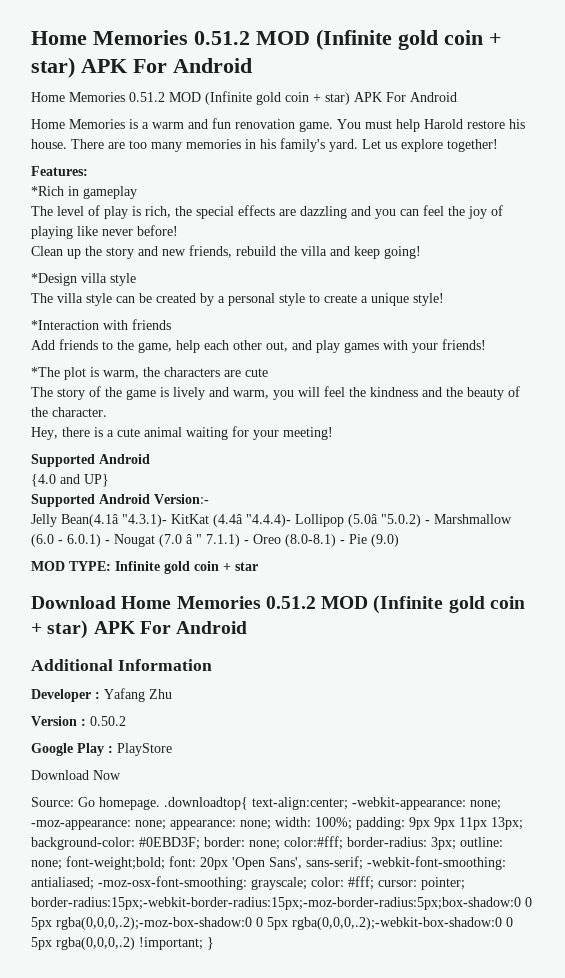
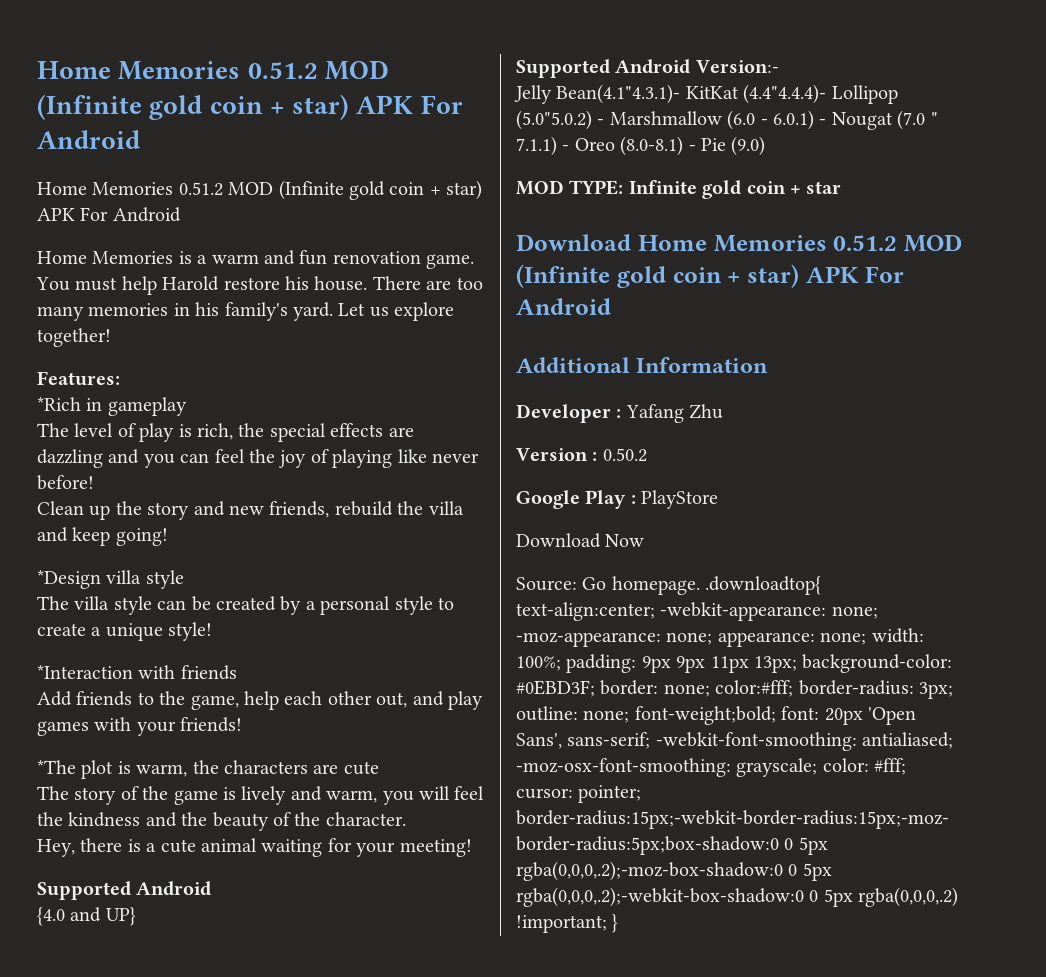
[61,514,421,527] Bean(4.1â "4.3.1)- KitKat (4.4â "4.4.4)- Lollipop (5.0â "5.0.2) -> [556,84,898,104] [516,110,592,130] Bean(4.1"4.3.1)- KitKat (4.4"4.4.4)- Lollipop (5.0"5.0.2)
[186,534,193,544] â -> (926, 120) none

